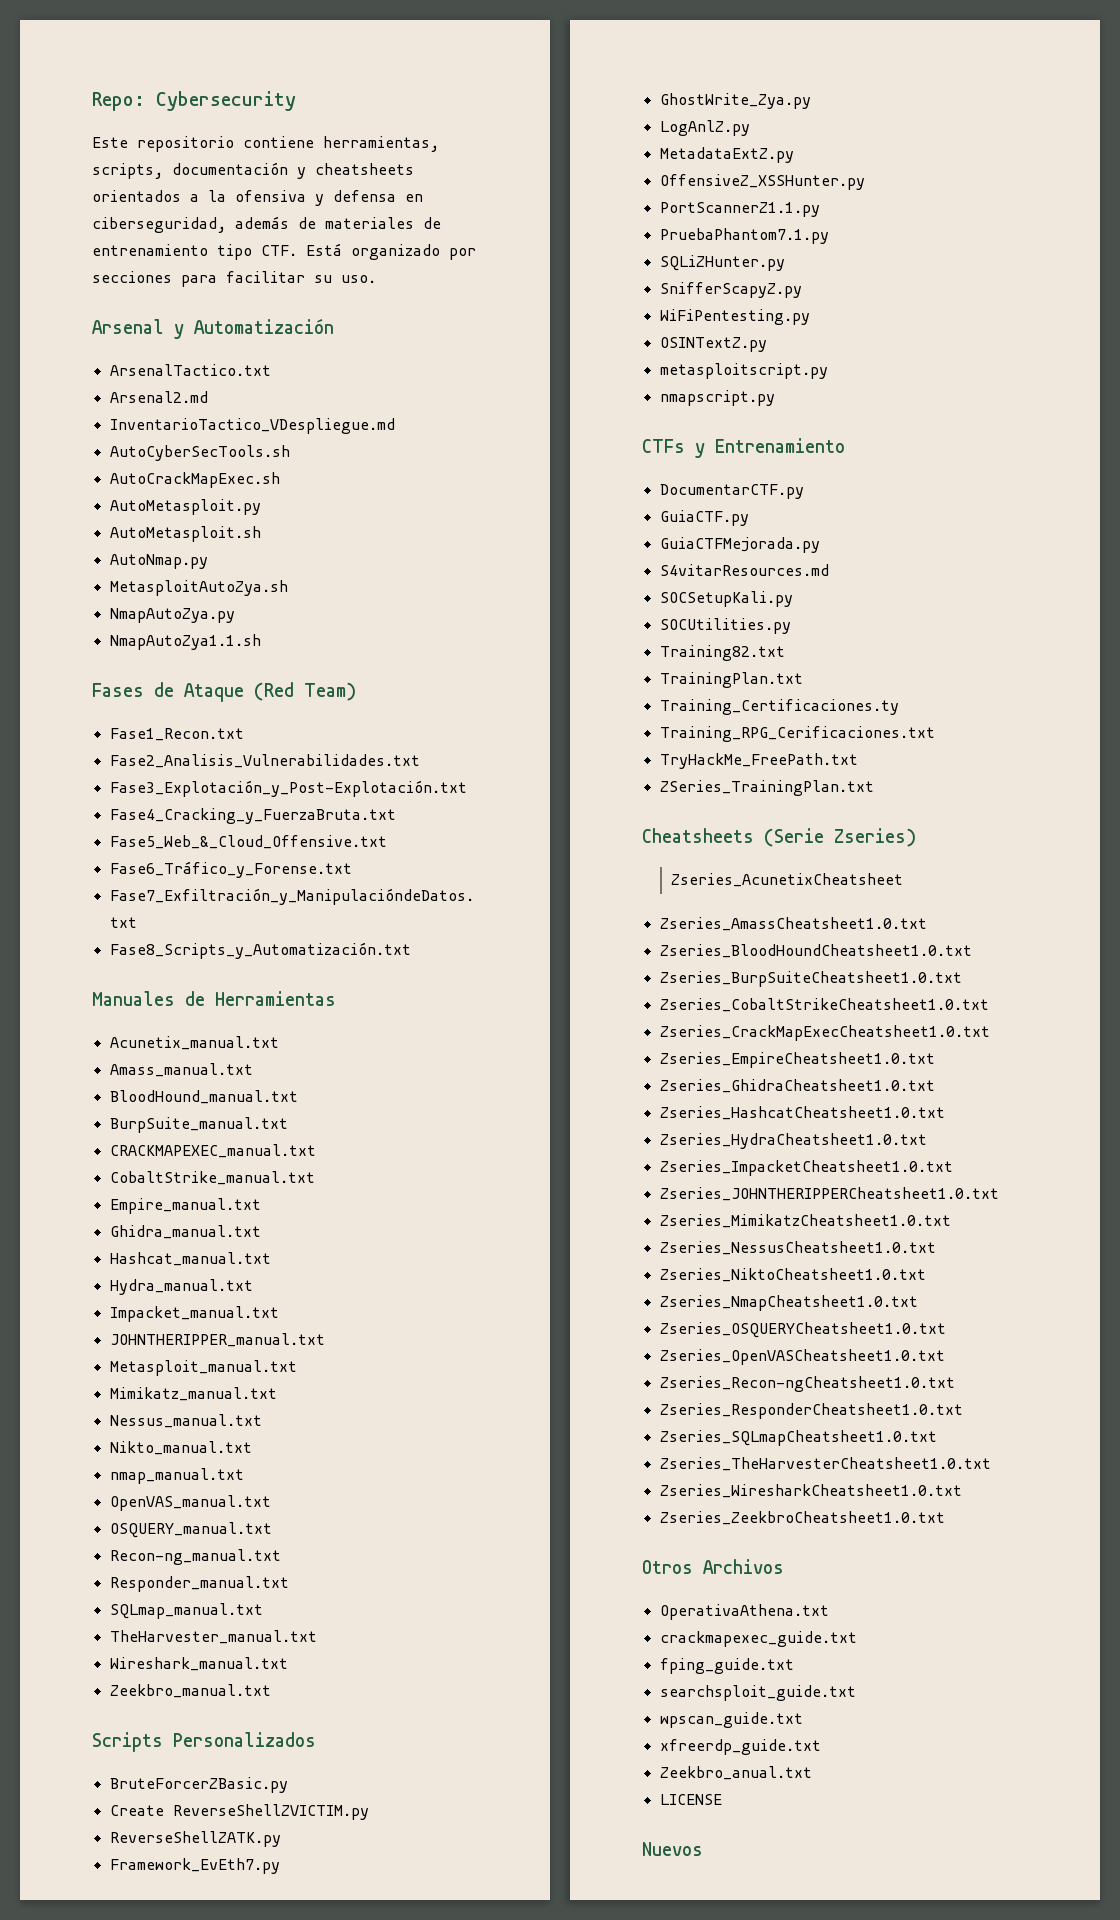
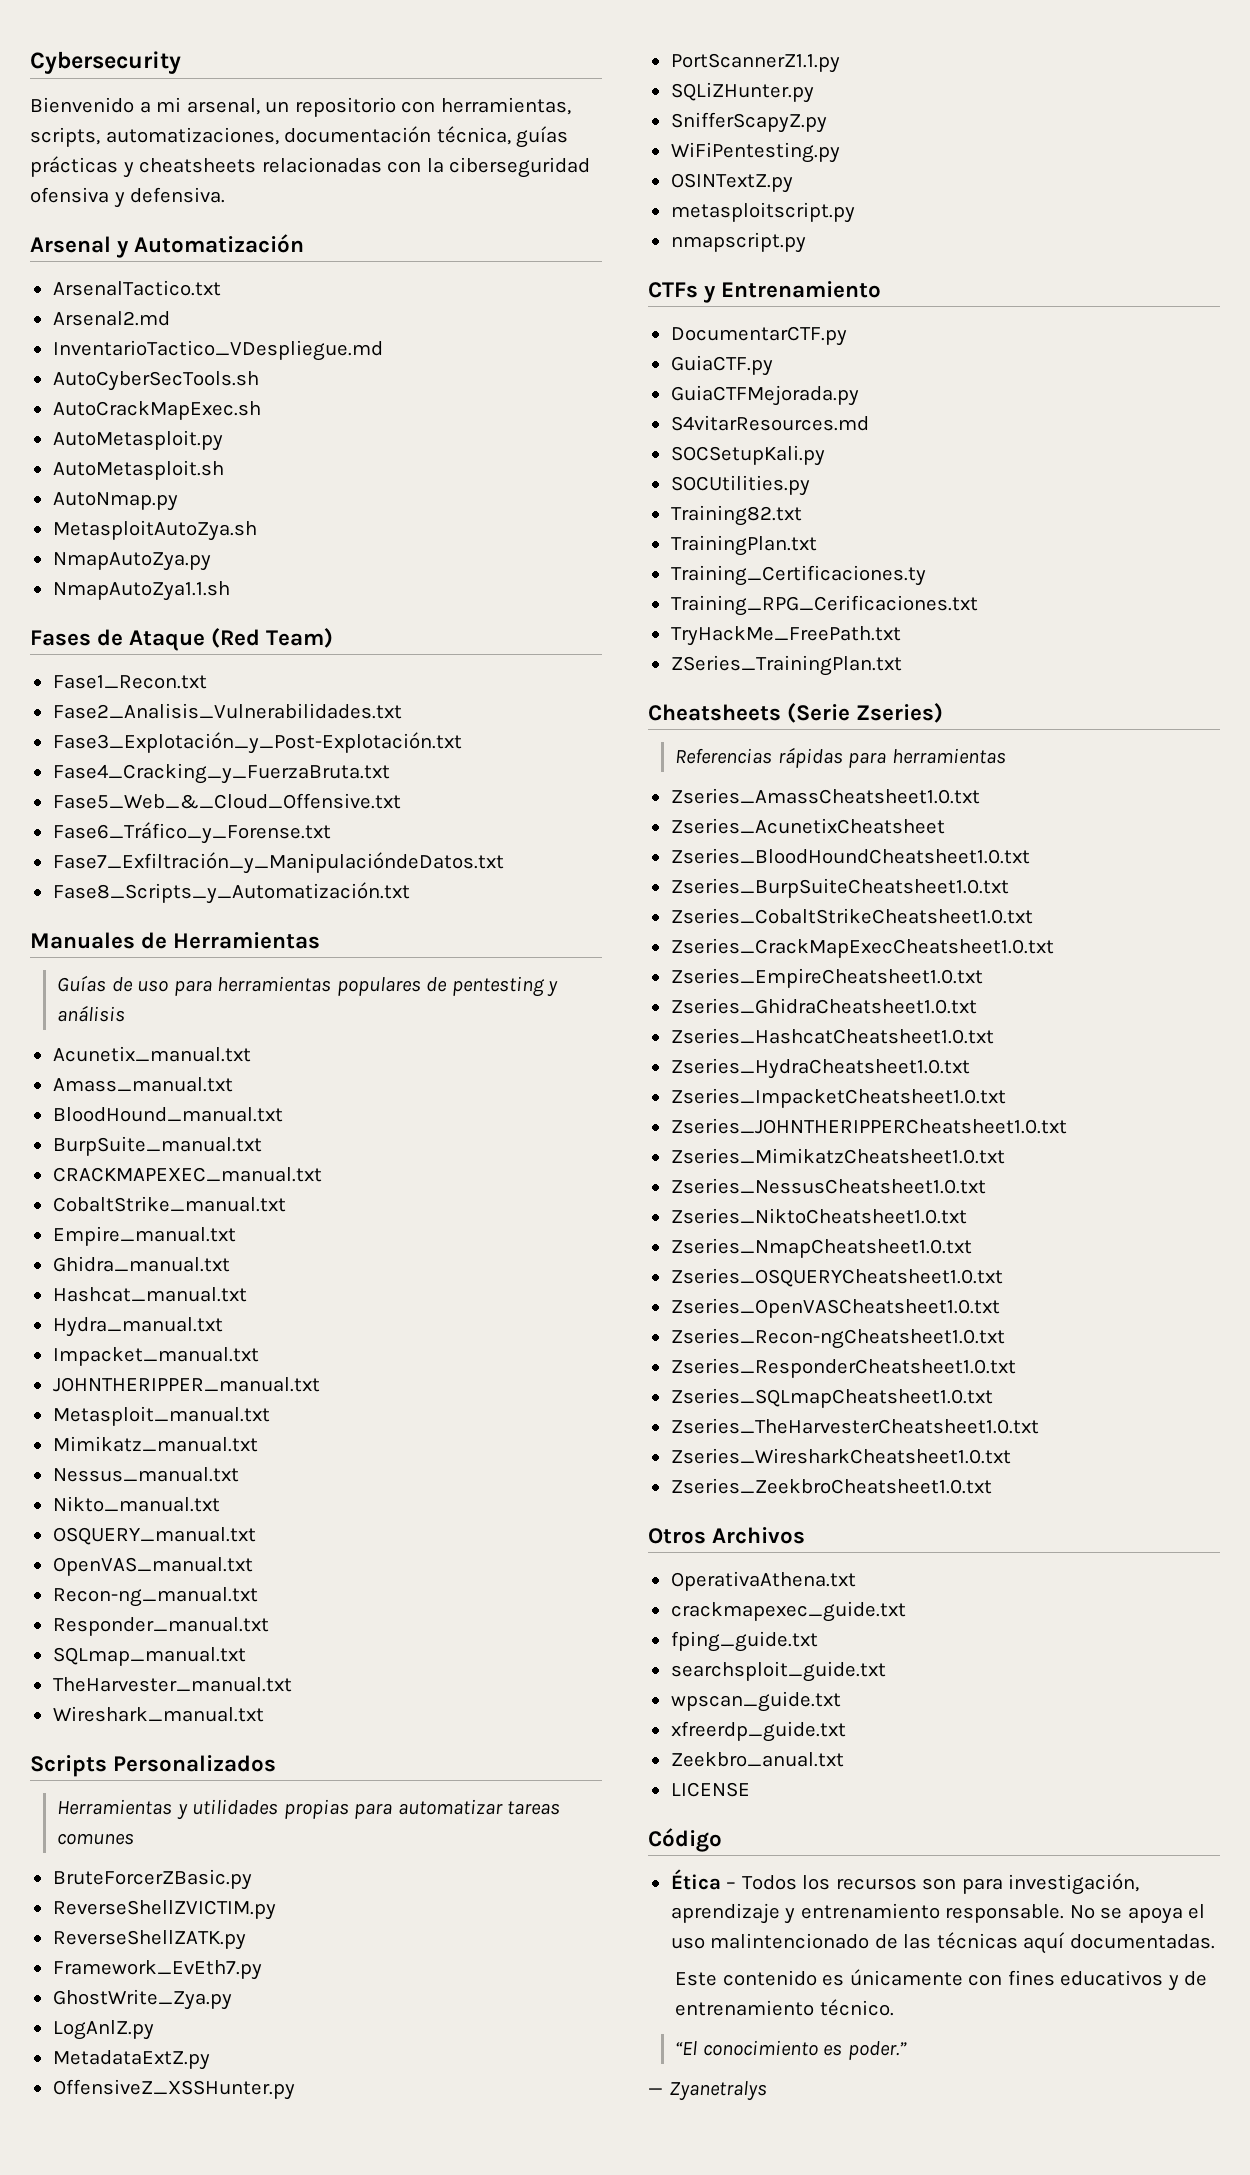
[92,92,145,111] Repo: -> (30, 62) none
[92,136,439,152] [92,162,414,179] [92,190,423,206] [92,216,441,233] [92,243,476,260] [92,271,376,287] Este repositorio contiene herramientas, scripts, documentación y cheatsheets orientados a la ofensiva y defensa en ciberseguridad, además de materiales de entrenamiento tipo CTF. Está organizado por secciones para facilitar su uso. -> [30,97,571,117] [30,126,569,148] [30,156,591,178] [30,187,226,208] Bienvenido a mi arsenal, un repositorio con herramientas, scripts, automatizaciones, documentación técnica, guías prácticas y cheatsheets relacionadas con la ciberseguridad ofensiva y defensiva.
(336, 998) none -> [57,975,559,997] [57,1005,126,1022] // Guías de uso para herramientas populares de pentesting y análisis
[109,1468,244,1484] nmap_manual.txt -> [52,1527,256,1545] OSQUERY_manual.txt
[109,1522,272,1538] // OSQUERY_manual.txt -> (253, 1566) none
[109,1684,271,1698] // Zeekbro_manual.txt -> (264, 1714) none
(316, 1739) none -> [57,1799,561,1820] [57,1833,135,1845] // Herramientas y utilidades propias para automatizar tareas comunes
[109,1805,164,1816] Create -> (252, 1879) none
[659,228,829,244] // PruebaPhantom7.1.py -> (840, 63) none
[670,873,903,887] Zseries_AcunetixCheatsheet -> [675,747,1006,768] Referencias rápidas para herramientas
(927, 924) none -> [670,818,945,834] // Zseries_AcunetixCheatsheet
[642,1842,703,1856] Nuevos -> [648,1828,722,1852] [670,1869,1140,1895] [670,1903,1206,1924] [670,1932,1215,1954] [675,1969,1208,1991] [675,1999,894,2016] [675,2040,907,2060] [648,2081,767,2101] Código // Ética – Todos los recursos son para investigación, aprendizaje y entrenamiento responsable. No se apoya el uso malintencionado de las técnicas aquí documentadas. // Este contenido es únicamente con fines educativos y de entrenamiento técnico. // “El conocimiento es poder.” // — Zyanetralys

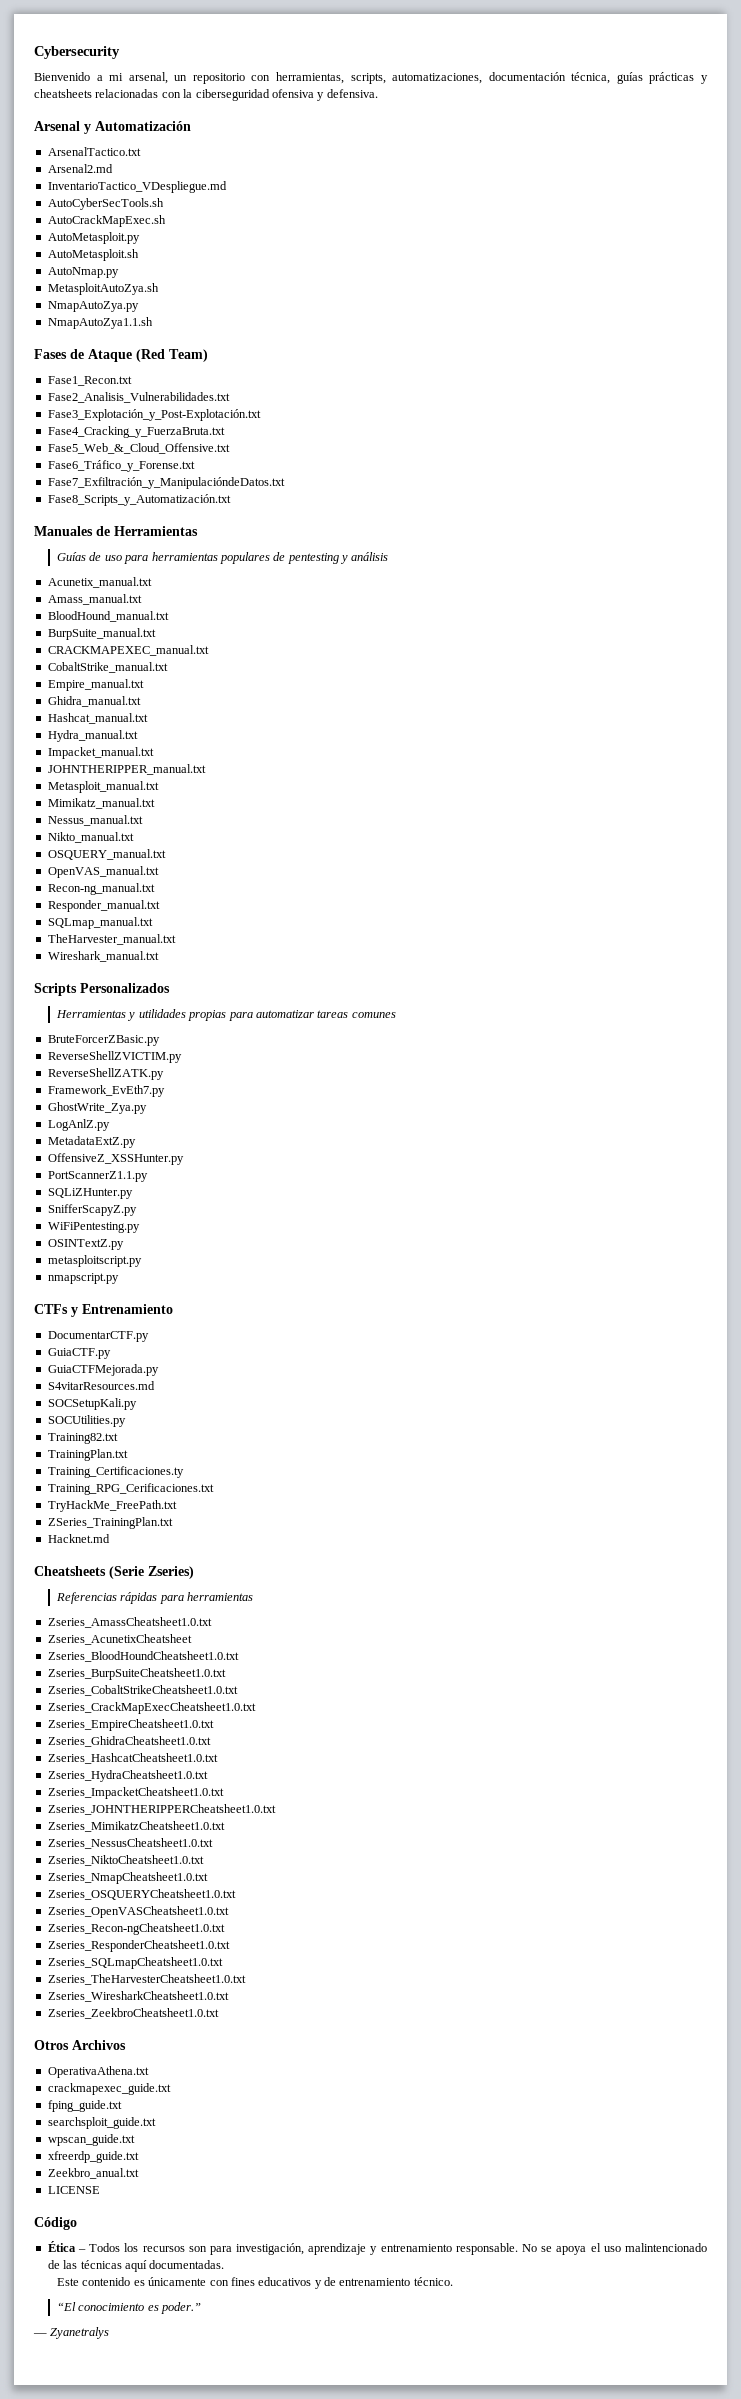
(902, 665) none -> [47,1534,110,1543] // Hacknet.md

